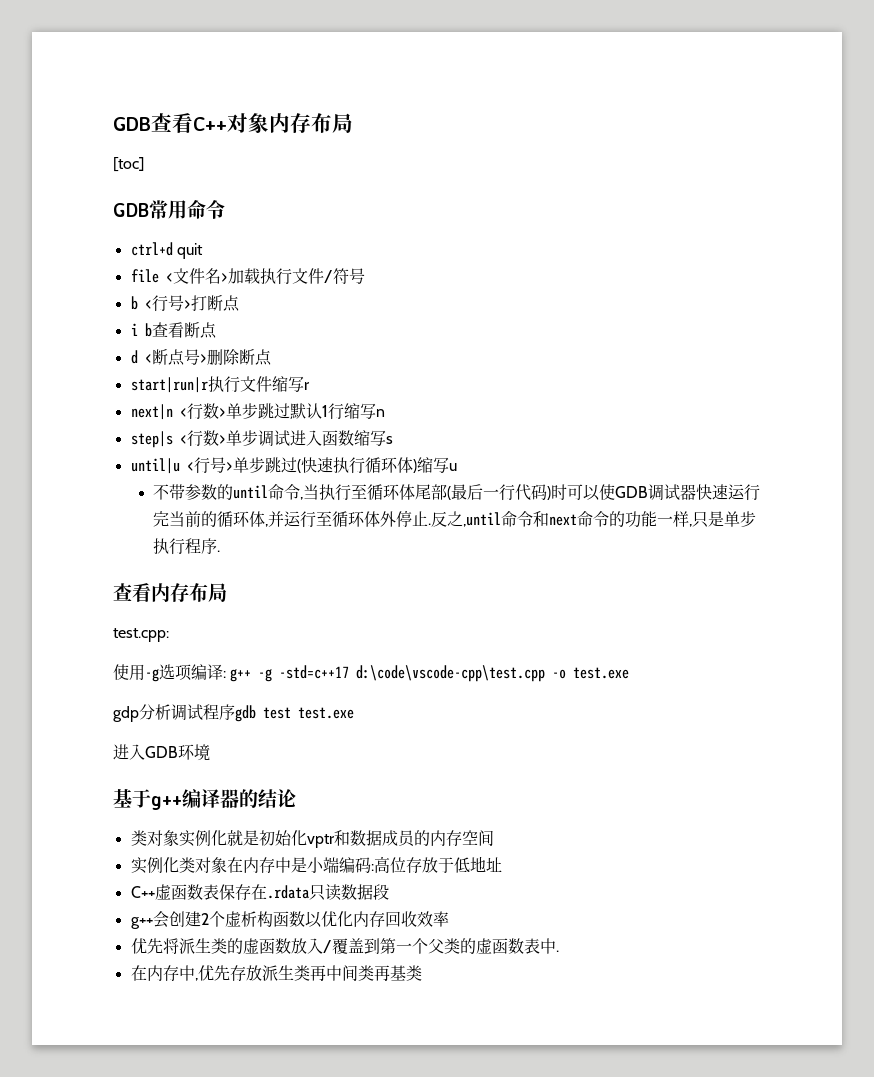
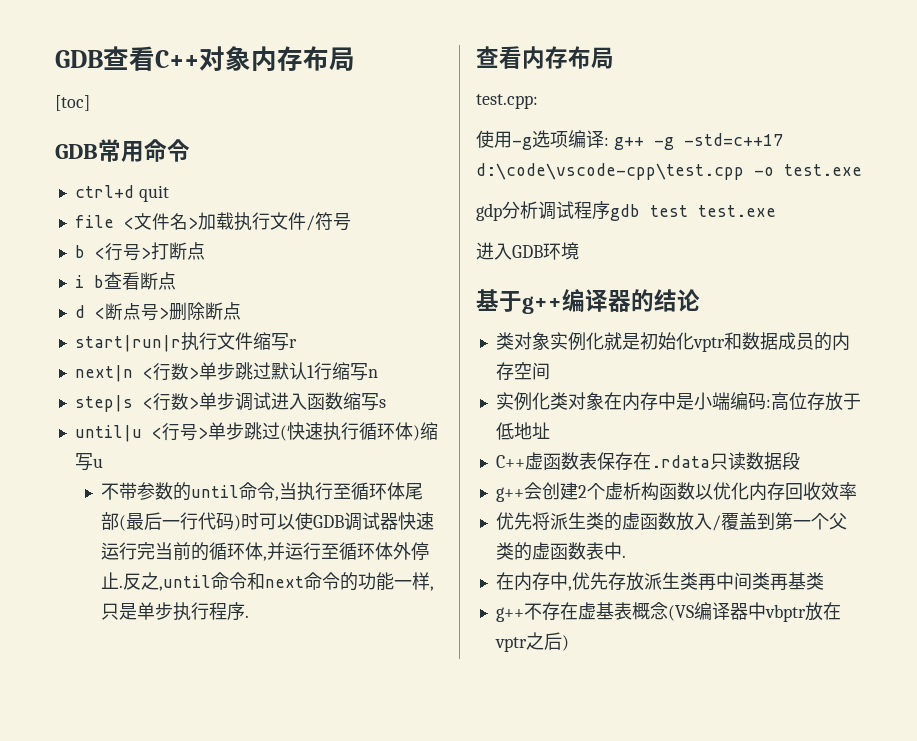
(422, 973) none -> [495,602,841,622] [494,632,569,652] // g++不存在虚基表概念(VS编译器中vbptr放在vptr之后)

